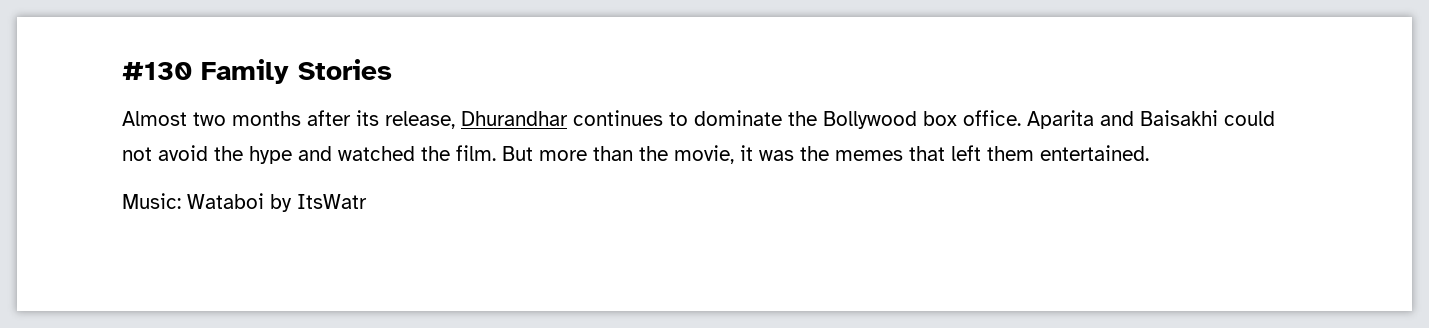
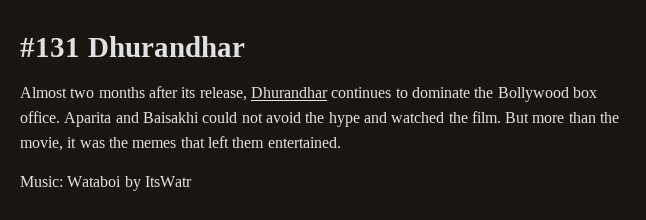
[122,59,392,84] #130 Family Stories -> [20,36,245,57] #131 Dhurandhar

